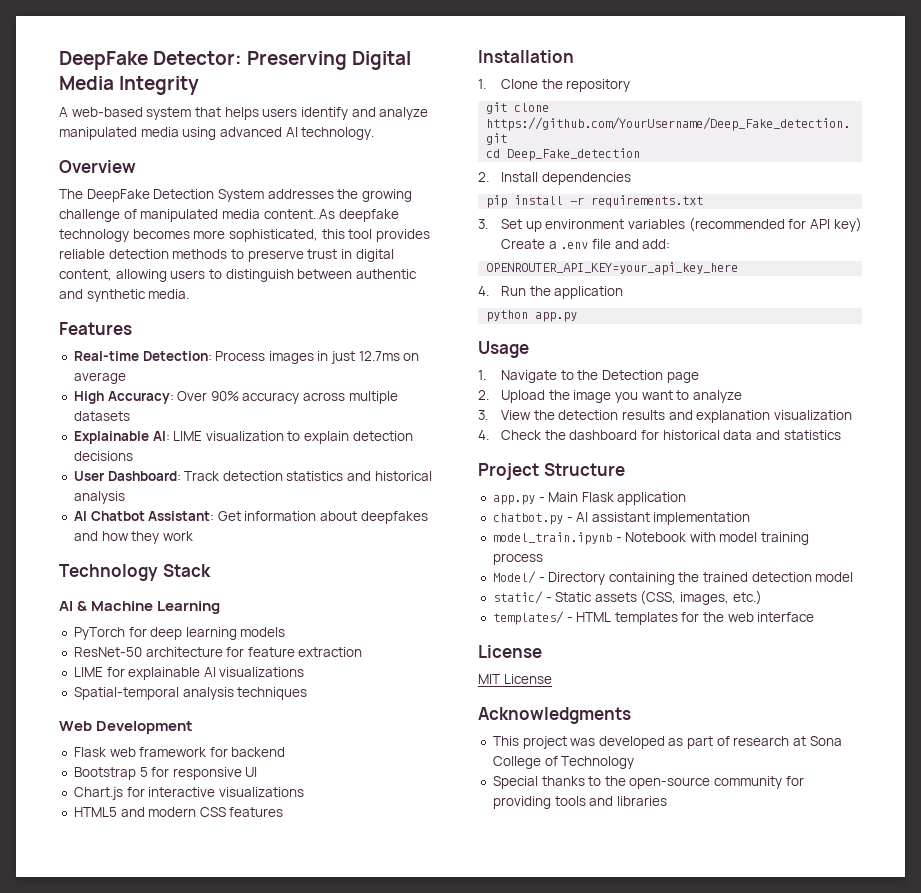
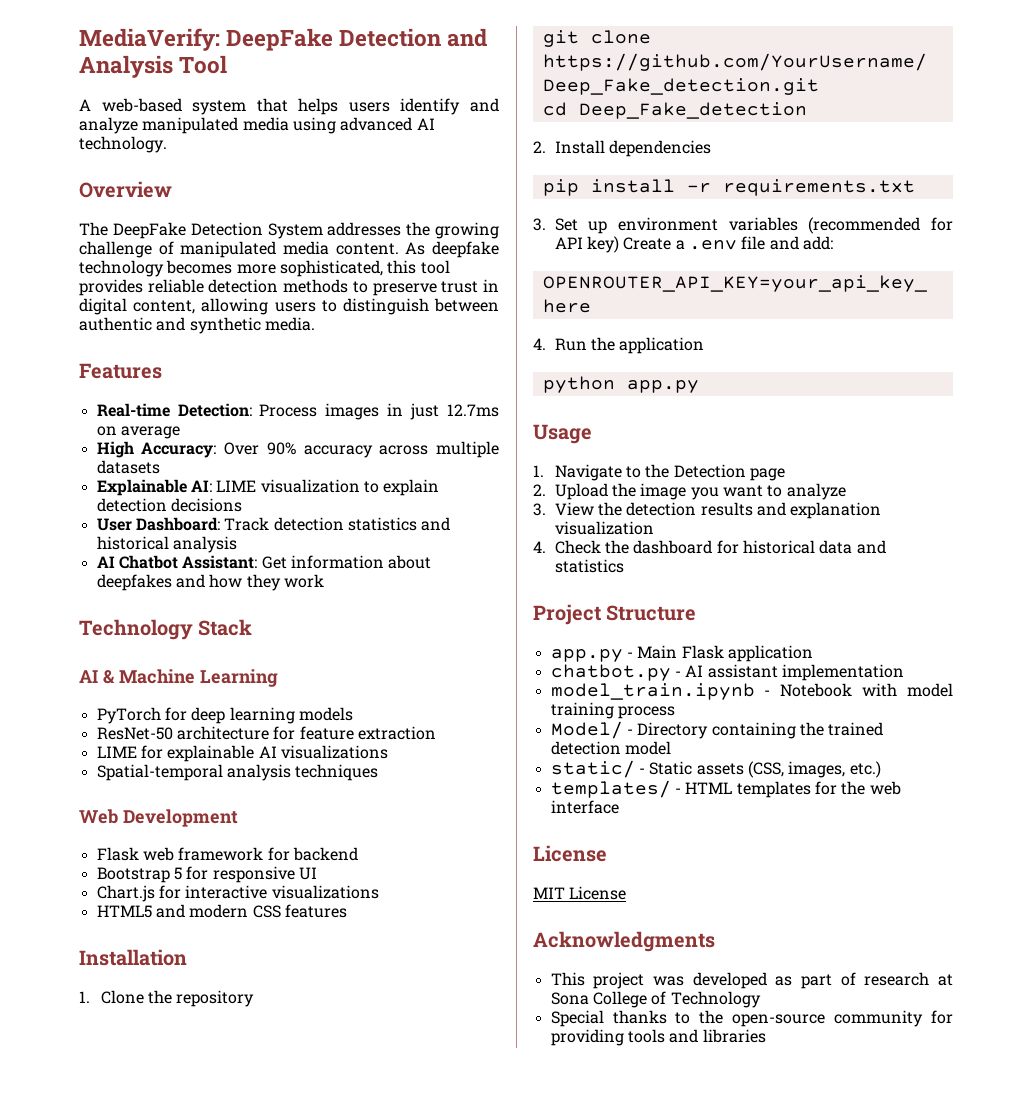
[59,51,412,70] [59,76,200,95] DeepFake Detector: Preserving Digital Media Integrity -> [79,28,488,51] [79,55,228,78] MediaVerify: DeepFake Detection and Analysis Tool

